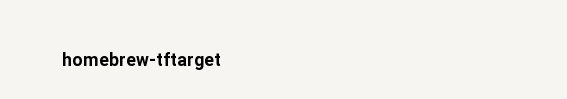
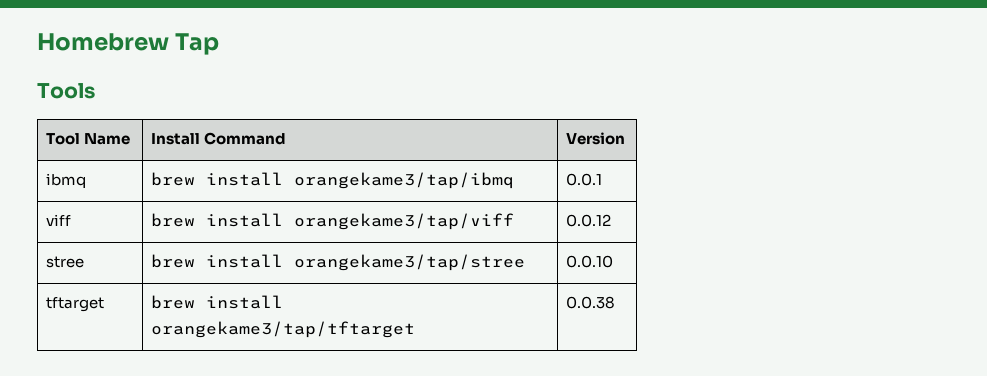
[62,52,221,70] homebrew-tftarget -> [37,33,220,55] [37,83,95,99] [46,133,131,145] [151,132,287,145] [566,132,626,145] [46,173,87,188] [151,172,515,189] [566,173,603,186] [46,214,72,226] [151,213,515,230] [566,214,612,227] [46,256,85,268] [151,254,526,271] [566,255,614,268] [46,297,105,312] [151,295,284,309] [151,321,416,338] [566,296,616,309] Homebrew Tap // Tools // Tool Name | Install Command | Version // ibmq | brew install orangekame3/tap/ibmq | 0.0.1 // viff | brew install orangekame3/tap/viff | 0.0.12 // stree | brew install orangekame3/tap/stree | 0.0.10 // tftarget | brew install orangekame3/tap/tftarget | 0.0.38

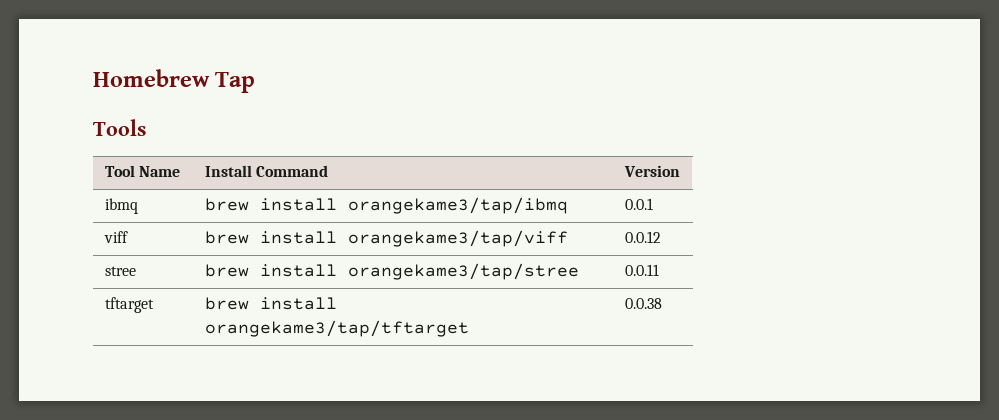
[566,255,614,268] 0.0.10 -> [624,264,659,276] 0.0.11

